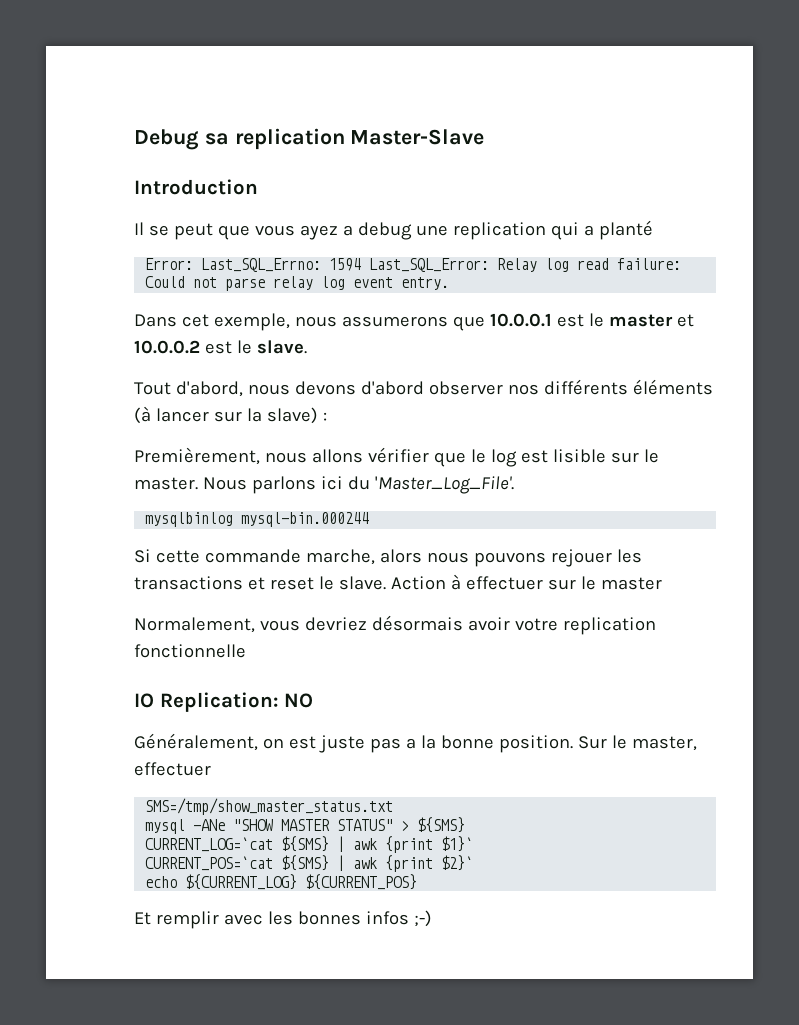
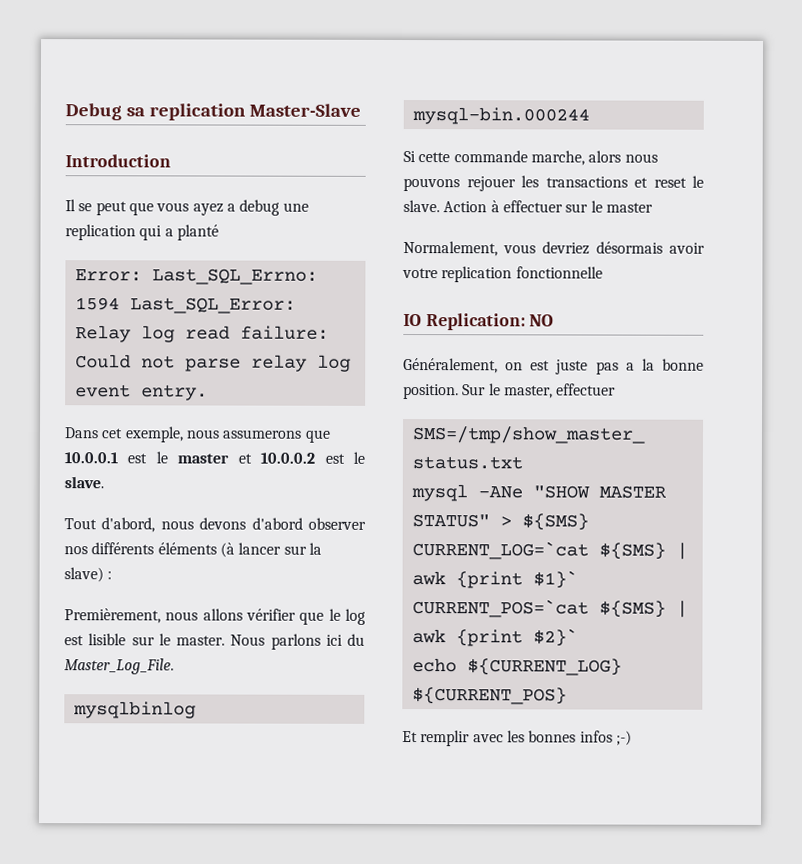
[374,476,514,494] 'Master_Log_File'. -> [64,658,174,675] Master_Log_File.

